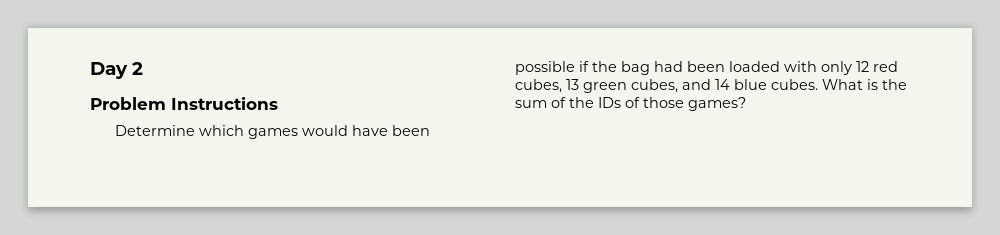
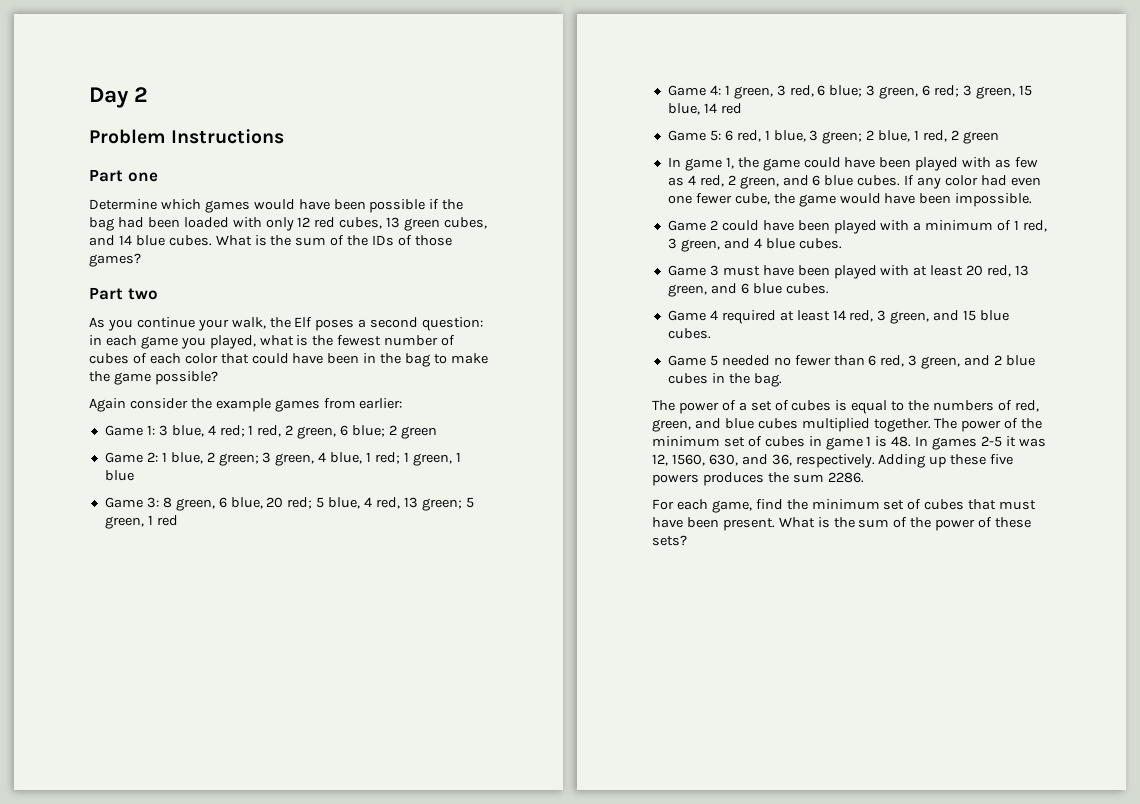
(278, 103) none -> [89,169,158,182] // Part one
(746, 104) none -> [89,287,158,300] [89,317,484,331] [89,335,456,349] [89,353,488,367] [89,371,218,385] [89,398,403,412] [104,425,437,439] [104,452,461,466] [104,470,134,481] [104,497,474,511] [104,515,178,529] [667,85,1032,99] [667,103,742,115] [667,130,999,144] [667,157,1039,171] [667,175,1041,189] [667,193,1033,207] [667,220,1048,234] [667,238,842,252] [667,265,1030,279] [667,283,829,297] [667,310,1010,324] [667,328,711,339] [667,355,1035,369] [667,373,782,387] [652,400,1039,414] [652,418,1043,432] [652,436,1046,450] [652,454,1014,468] [652,472,864,486] [652,499,1037,513] [652,517,1032,531] [652,535,687,546] // Part two // As you continue your walk, the Elf poses a second question: in each game you played, what is the fewest number of cubes of each color that could have been in the bag to make the game possible? // Again consider the example games from earlier: // Game 1: 3 blue, 4 red; 1 red, 2 green, 6 blue; 2 green // Game 2: 1 blue, 2 green; 3 green, 4 blue, 1 red; 1 green, 1 blue // Game 3: 8 green, 6 blue, 20 red; 5 blue, 4 red, 13 green; 5 green, 1 red // Game 4: 1 green, 3 red, 6 blue; 3 green, 6 red; 3 green, 15 blue, 14 red // Game 5: 6 red, 1 blue, 3 green; 2 blue, 1 red, 2 green // In game 1, the game could have been played with as few as 4 red, 2 green, and 6 blue cubes. If any color had even one fewer cube, the game would have been impossible. // Game 2 could have been played with a minimum of 1 red, 3 green, and 4 blue cubes. // Game 3 must have been played with at least 20 red, 13 green, and 6 blue cubes. // Game 4 required at least 14 red, 3 green, and 15 blue cubes. // Game 5 needed no fewer than 6 red, 3 green, and 2 blue cubes in the bag. // The power of a set of cubes is equal to the numbers of red, green, and blue cubes multiplied together. The power of the minimum set of cubes in game 1 is 48. In games 2-5 it was 12, 1560, 630, and 36, respectively. Adding up these five powers produces the sum 2286. // For each game, find the minimum set of cubes that must have been present. What is the sum of the power of these sets?

